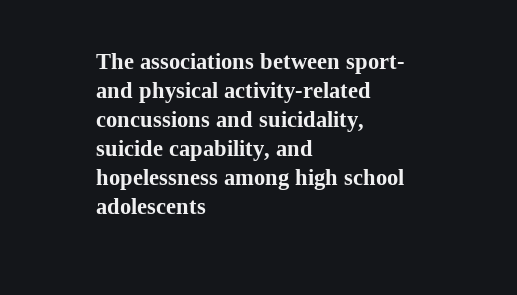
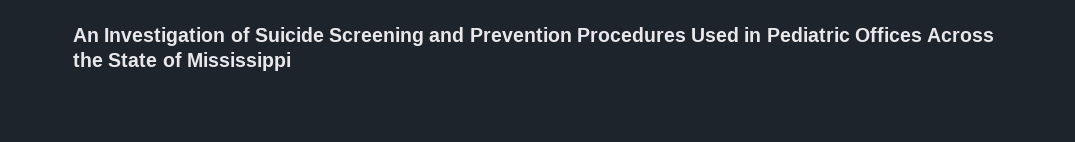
[96,53,406,74] [96,82,372,103] [96,111,365,132] [96,140,314,161] [96,169,405,190] [96,198,206,214] The associations between sport- and physical activity-related concussions and suicidality, suicide capability, and hopelessness among high school adolescents -> [73,27,995,46] [73,52,291,71] An Investigation of Suicide Screening and Prevention Procedures Used in Pediatric Offices Across the State of Mississippi

